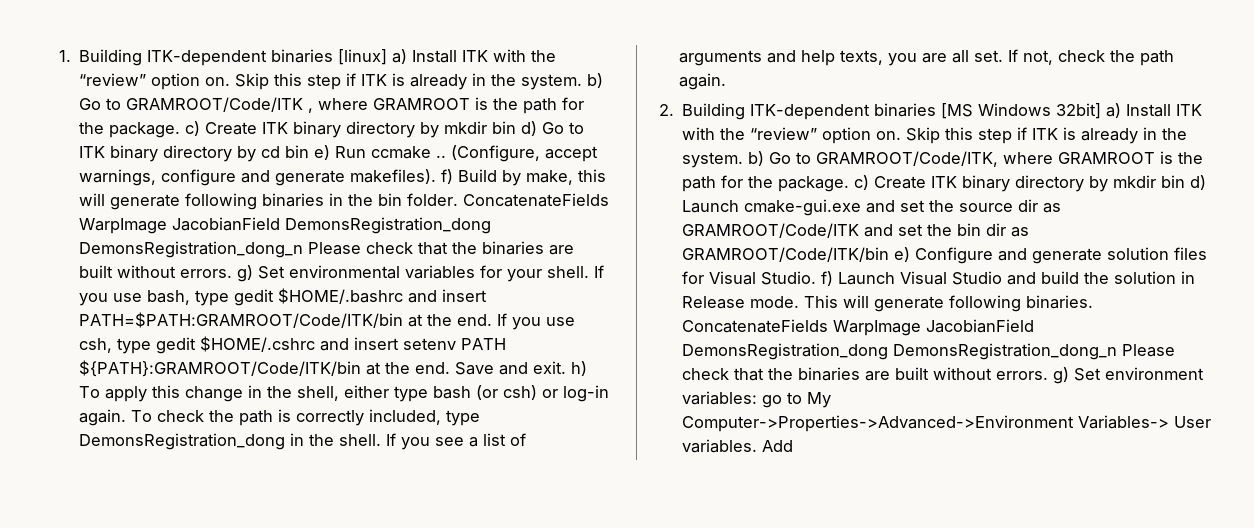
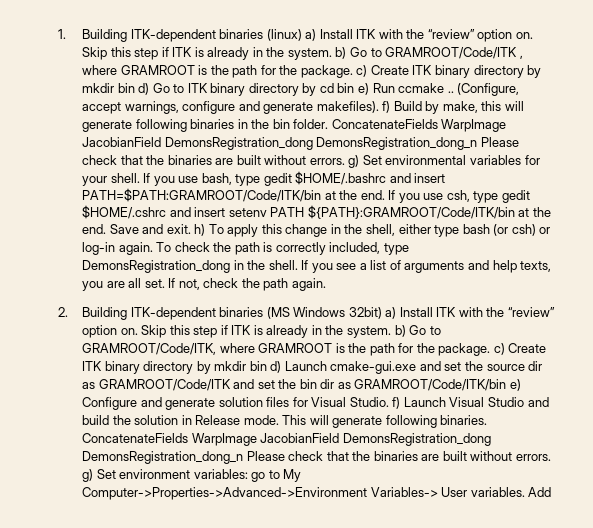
[338,49,388,65] [linux] -> [266,29,302,41] (linux)
[941,103,1102,119] [MS Windows 32bit] -> [266,307,382,319] (MS Windows 32bit)

